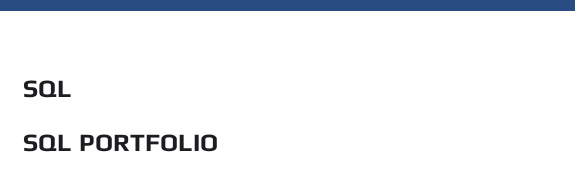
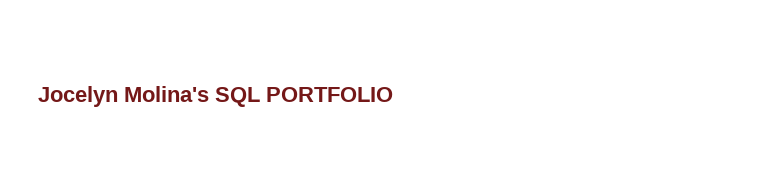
[23,80,72,98] SQL // -> [38,86,209,107] Jocelyn Molina's

